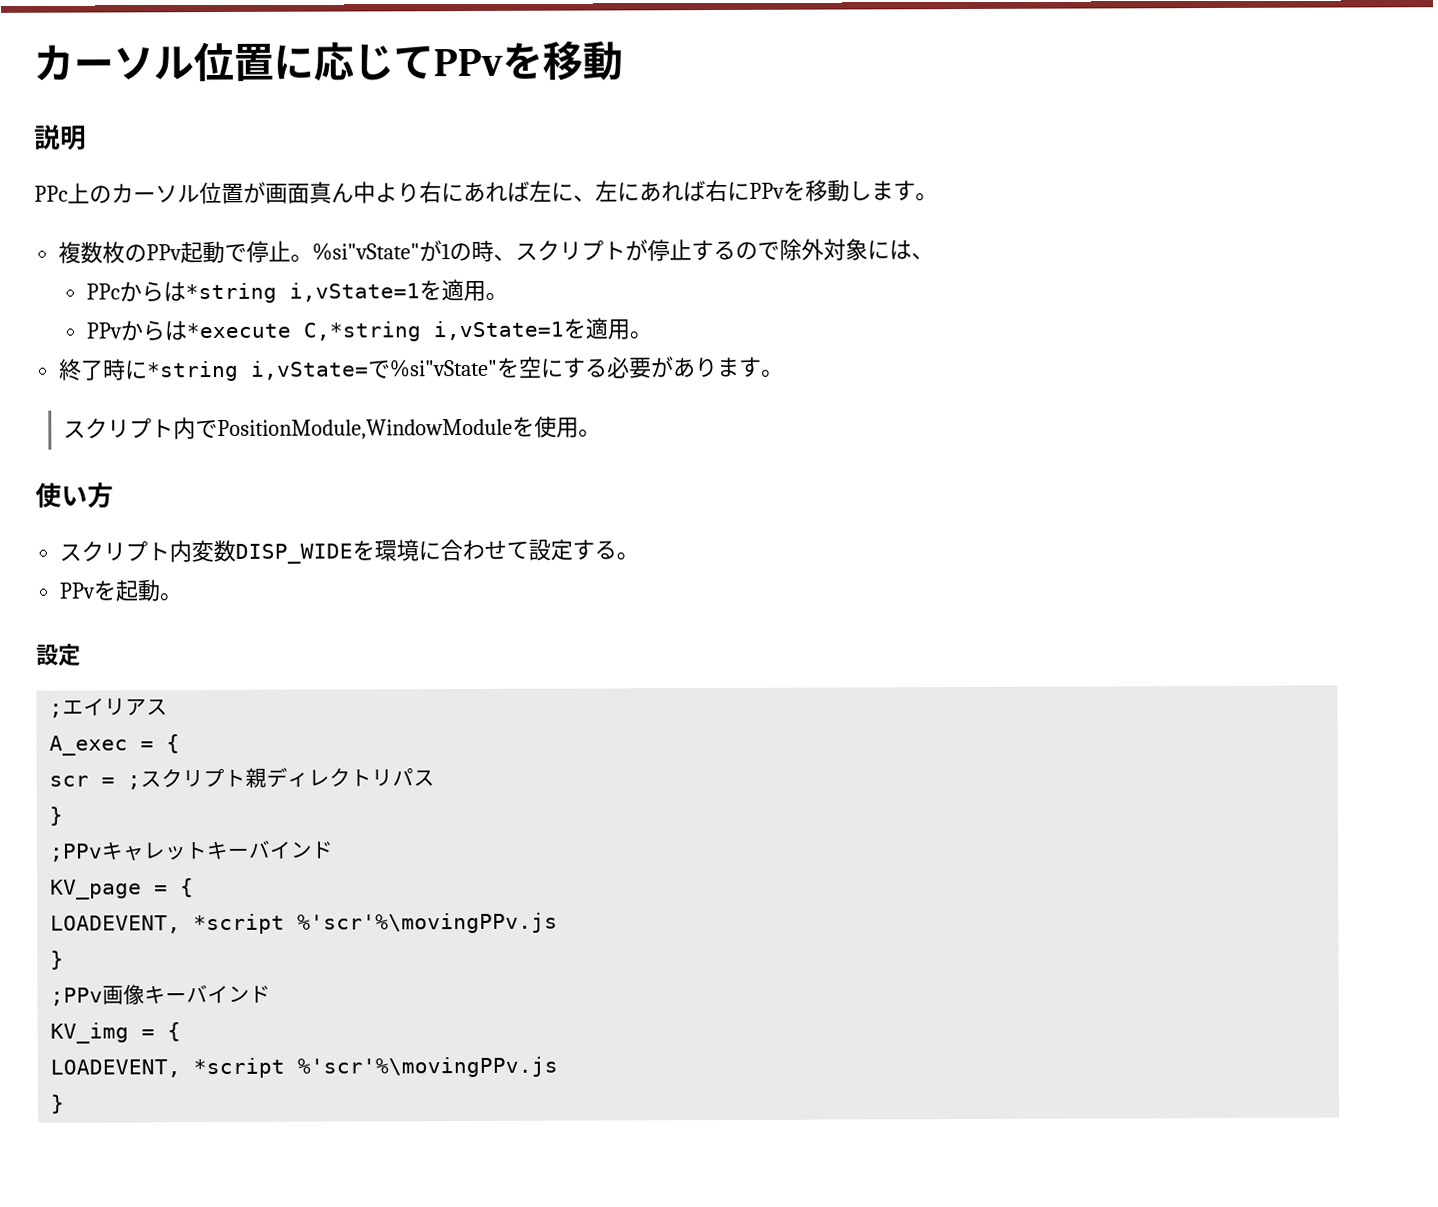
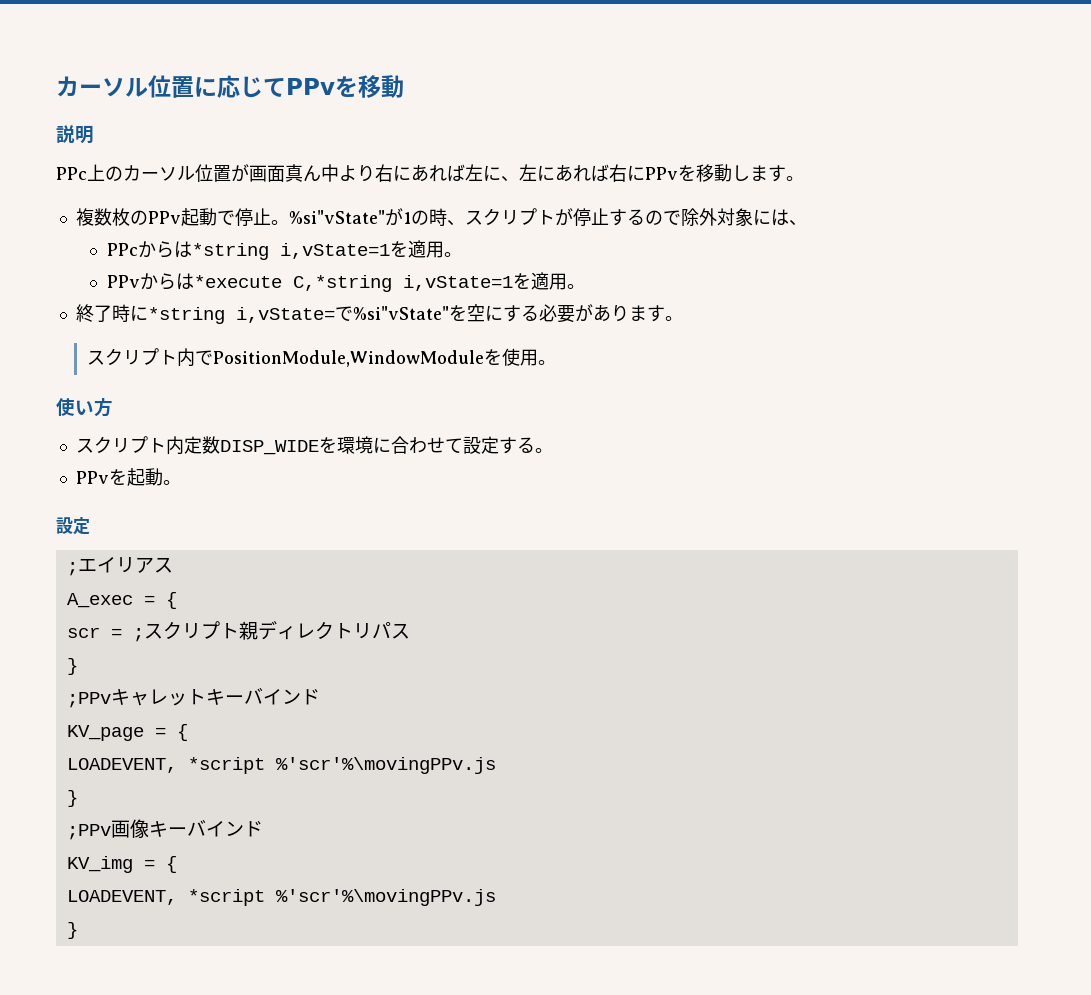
[191,540,215,563] 変 -> [183,436,202,454] 定

